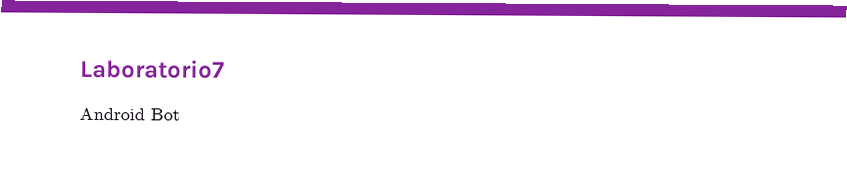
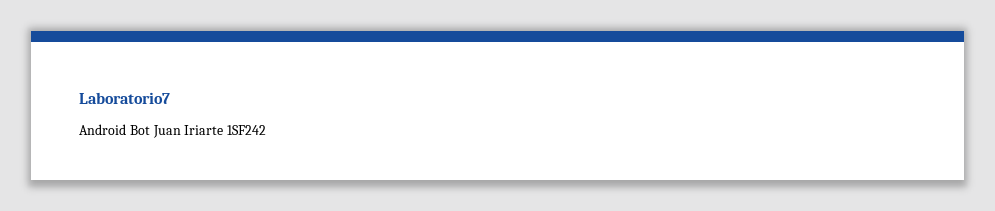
(180, 114) none -> [152,125,267,138] Juan Iriarte 1SF242

